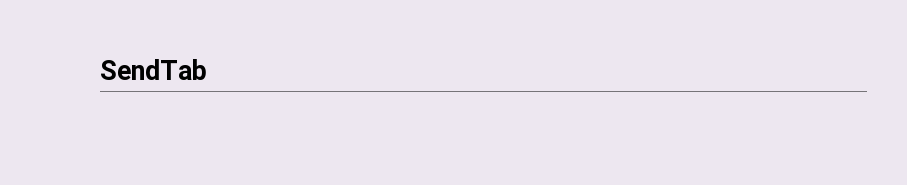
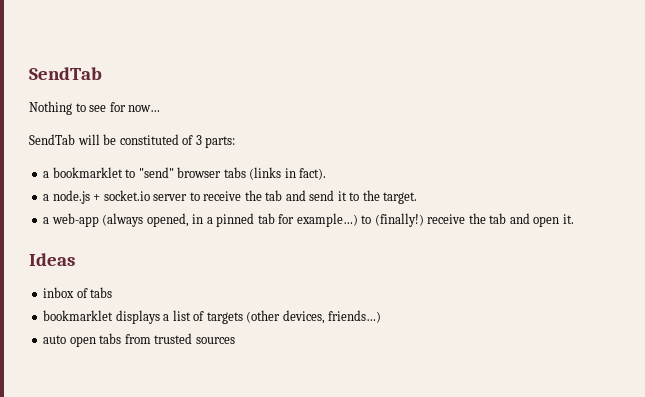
[100,59,207,80] SendTab -> [29,67,102,80] [29,101,161,115] [29,134,236,148] [43,167,327,180] [43,190,418,204] [43,213,574,227] [29,253,75,266] [43,287,113,298] [43,310,382,324] [43,333,235,347] SendTab // Nothing to see for now… // SendTab will be constituted of 3 parts: // a bookmarklet to "send" browser tabs (links in fact). // a node.js + socket.io server to receive the tab and send it to the target. // a web-app (always opened, in a pinned tab for example…) to (finally!) receive the tab and open it. // Ideas // inbox of tabs // bookmarklet displays a list of targets (other devices, friends…) // auto open tabs from trusted sources

